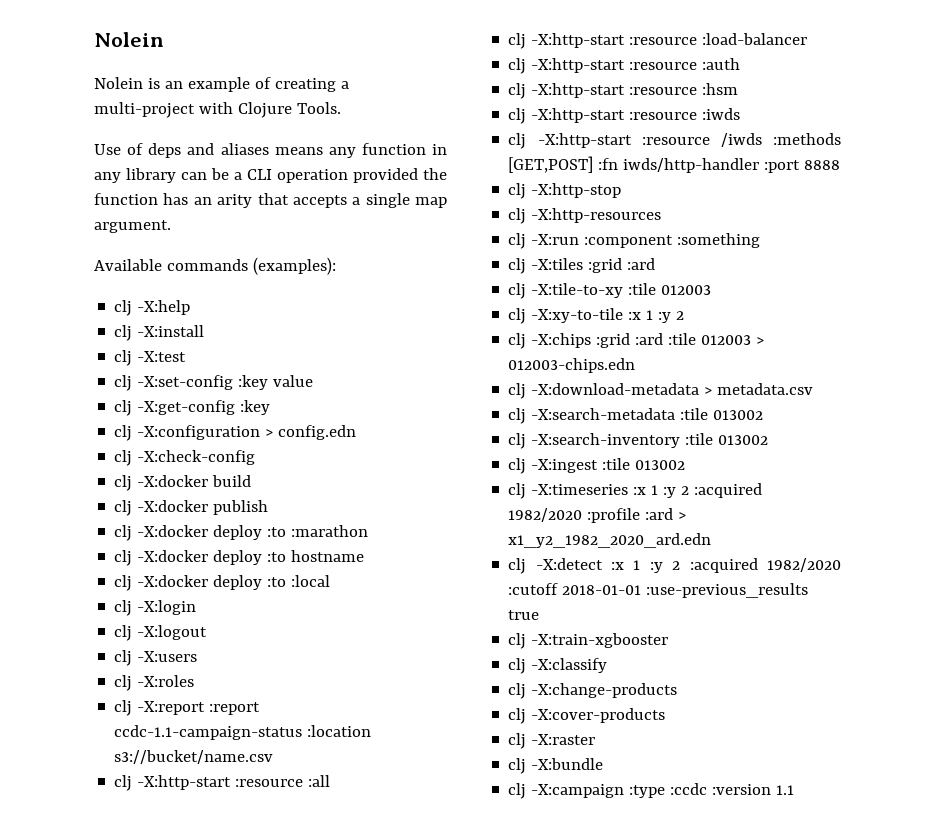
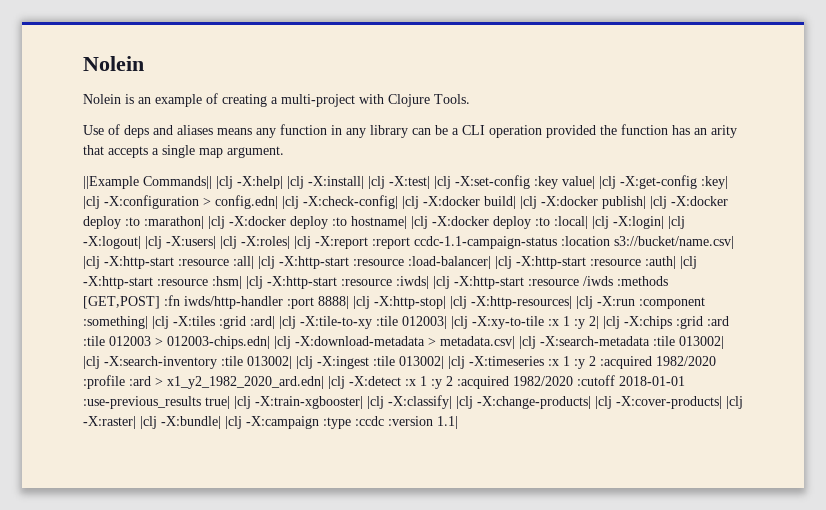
[94,257,336,275] [114,300,191,316] [114,325,205,341] [114,350,187,366] [114,375,314,391] [114,400,271,416] [114,425,357,441] [114,450,256,466] [114,475,252,491] [114,500,269,516] [114,525,369,541] [114,550,365,566] [114,575,331,591] [114,600,197,616] [114,625,208,641] [114,650,198,666] [114,675,195,691] [114,700,261,716] [114,725,372,740] [114,750,274,764] [114,775,331,791] [508,33,808,49] [508,58,741,74] [508,83,739,99] [508,108,741,124] [508,133,527,149] Available commands (examples): // clj -X:help // clj -X:install // clj -X:test // clj -X:set-config :key value // clj -X:get-config :key // clj -X:configuration > config.edn // clj -X:check-config // clj -X:docker build // clj -X:docker publish // clj -X:docker deploy :to :marathon // clj -X:docker deploy :to hostname // clj -X:docker deploy :to :local // clj -X:login // clj -X:logout // clj -X:users // clj -X:roles // clj -X:report :report ccdc-1.1-campaign-status :location s3://bucket/name.csv // clj -X:http-start :resource :all // clj -X:http-start :resource :load-balancer // clj -X:http-start :resource :auth // clj -X:http-start :resource :hsm // clj -X:http-start :resource :iwds // clj -> [83,175,728,189] [83,195,728,209] [83,216,685,229] [83,236,734,249] [83,256,697,269] [83,276,450,289] ||Example Commands|| |clj -X:help| |clj -X:install| |clj -X:test| |clj -X:set-config :key value| |clj -X:get-config :key| |clj -X:configuration > config.edn| |clj -X:check-config| |clj -X:docker build| |clj -X:docker publish| |clj -X:docker deploy :to :marathon| |clj -X:docker deploy :to hostname| |clj -X:docker deploy :to :local| |clj -X:login| |clj -X:logout| |clj -X:users| |clj -X:roles| |clj -X:report :report ccdc-1.1-campaign-status :location s3://bucket/name.csv| |clj -X:http-start :resource :all| |clj -X:http-start :resource :load-balancer| |clj -X:http-start :resource :auth| |clj -X:http-start :resource :hsm| |clj -X:http-start :resource :iwds| |clj
[804,160,841,170] [508,183,622,199] [508,208,662,224] [508,233,761,249] [508,258,656,274] [508,283,712,299] [508,308,527,324] 8888 // clj -X:http-stop // clj -X:http-resources // clj -X:run :component :something // clj -X:tiles :grid :ard // clj -X:tile-to-xy :tile 012003 // clj -> [318,296,705,309] [83,316,468,329] 8888| |clj -X:http-stop| |clj -X:http-resources| |clj -X:run :component :something| |clj -X:tiles :grid :ard| |clj -X:tile-to-xy :tile 012003| |clj
[676,311,685,320] [508,333,527,349] 2 // clj -> [589,316,620,329] 2| |clj
[508,358,636,373] [508,383,814,399] [508,408,764,424] [508,433,769,449] [508,458,686,474] [508,483,527,499] 012003-chips.edn // clj -X:download-metadata > metadata.csv // clj -X:search-metadata :tile 013002 // clj -X:search-inventory :tile 013002 // clj -X:ingest :tile 013002 // clj -> [167,336,724,349] [83,356,465,369] 012003-chips.edn| |clj -X:download-metadata > metadata.csv| |clj -X:search-metadata :tile 013002| |clj -X:search-inventory :tile 013002| |clj -X:ingest :tile 013002| |clj
[508,533,712,548] [508,558,527,574] x1_y2_1982_2020_ard.edn // clj -> [167,376,345,389] x1_y2_1982_2020_ard.edn| |clj
[508,610,540,620] [508,633,669,649] [508,658,608,674] [508,683,678,699] [508,708,666,724] [508,733,596,749] [508,758,604,774] [508,783,527,799] true // clj -X:train-xgbooster // clj -X:classify // clj -X:change-products // clj -X:cover-products // clj -X:raster // clj -X:bundle // clj -> [205,395,743,409] [83,416,242,429] true| |clj -X:train-xgbooster| |clj -X:classify| |clj -X:change-products| |clj -X:cover-products| |clj -X:raster| |clj -X:bundle| |clj
[776,785,795,795] 1.1 -> [437,416,458,429] 1.1|

